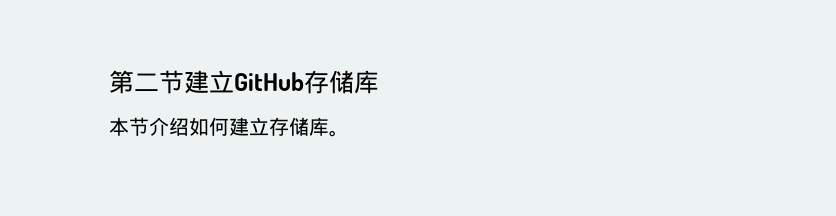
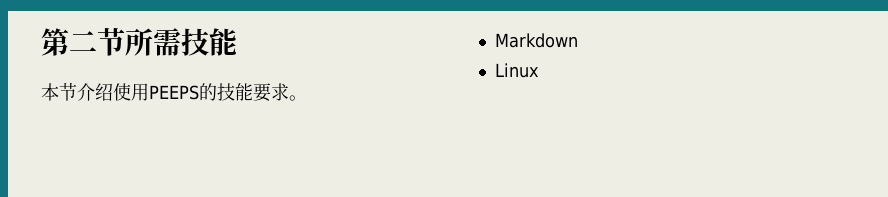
[184,70,379,94] 建立GitHub存储库 -> [125,28,237,56] 所需技能
[189,117,329,136] 如何建立存储库 -> [113,83,289,102] 使用PEEPS的技能要求
(349, 133) none -> [494,33,578,48] [494,63,539,78] // Markdown // Linux

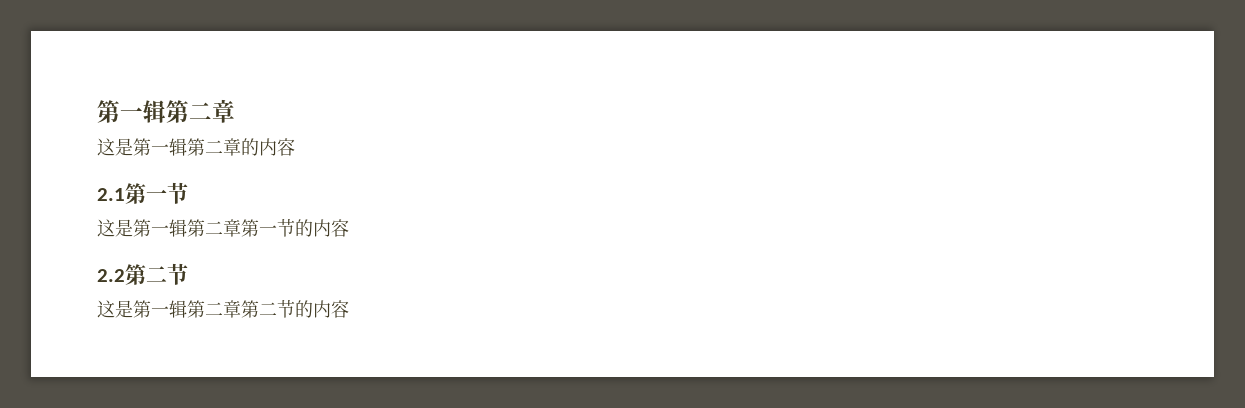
[41,28,237,56] [41,83,307,102] [494,33,578,48] [494,63,539,78] 第二节所需技能 // 本节介绍使用PEEPS的技能要求。 // Markdown // Linux -> [97,99,235,123] [97,138,295,156] [97,182,188,204] [97,219,349,237] [97,263,188,285] [97,300,349,318] 第一辑第二章 // 这是第一辑第二章的内容 // 2.1第一节 // 这是第一辑第二章第一节的内容 // 2.2第二节 // 这是第一辑第二章第二节的内容

